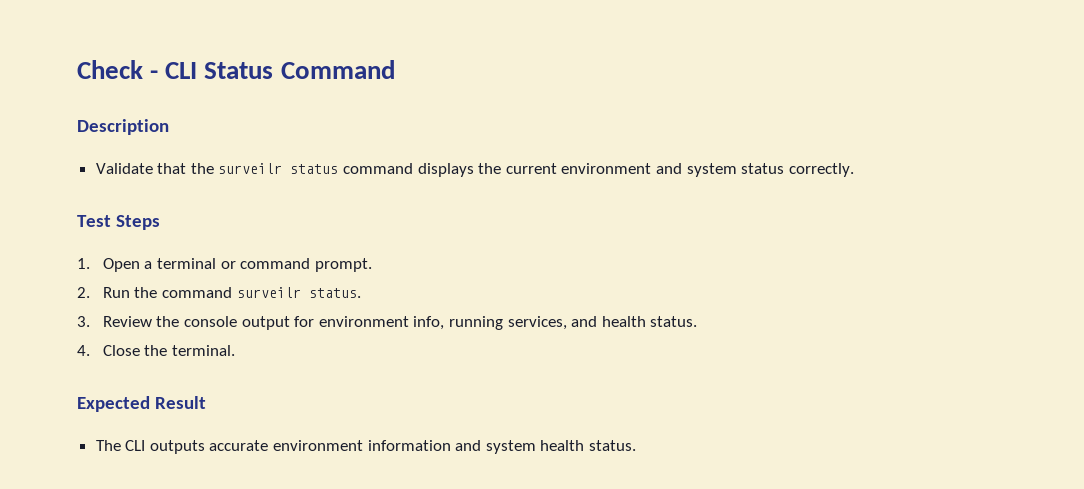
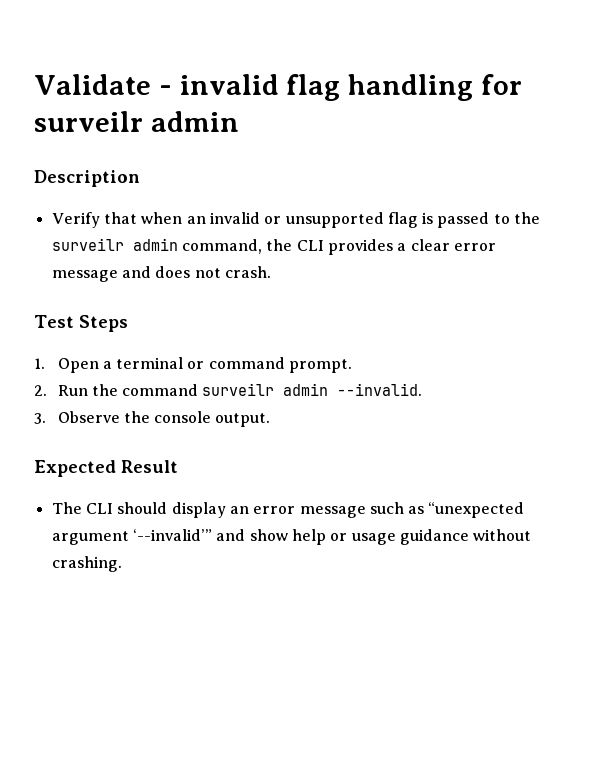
[77,60,395,79] [77,119,169,135] [95,163,854,177] Check - CLI Status Command // Description // Validate that the surveilr status command displays the current environment and system status correctly. -> [34,74,523,101] [34,111,239,132] [34,170,140,187] [51,212,541,228] [51,238,496,255] [51,266,271,282] Validate - invalid flag handling for surveilr admin // Description // Verify that when an invalid or unsupported flag is passed to the surveilr admin command, the CLI provides a clear error message and does not crash.
[308,288,361,298] status. -> [283,383,423,396] admin --invalid.
[102,316,152,327] Review -> [57,411,120,423] Observe
[241,316,698,330] [77,345,236,356] [77,396,207,412] [95,440,637,454] output for environment info, running services, and health status. // 4. Close the terminal. // Expected Result // The CLI outputs accurate environment information and system health status. -> [215,413,271,427] [34,460,178,477] [51,502,525,518] [51,529,532,545] [51,556,122,572] output. // Expected Result // The CLI should display an error message such as “unexpected argument ‘--invalid’” and show help or usage guidance without crashing.

